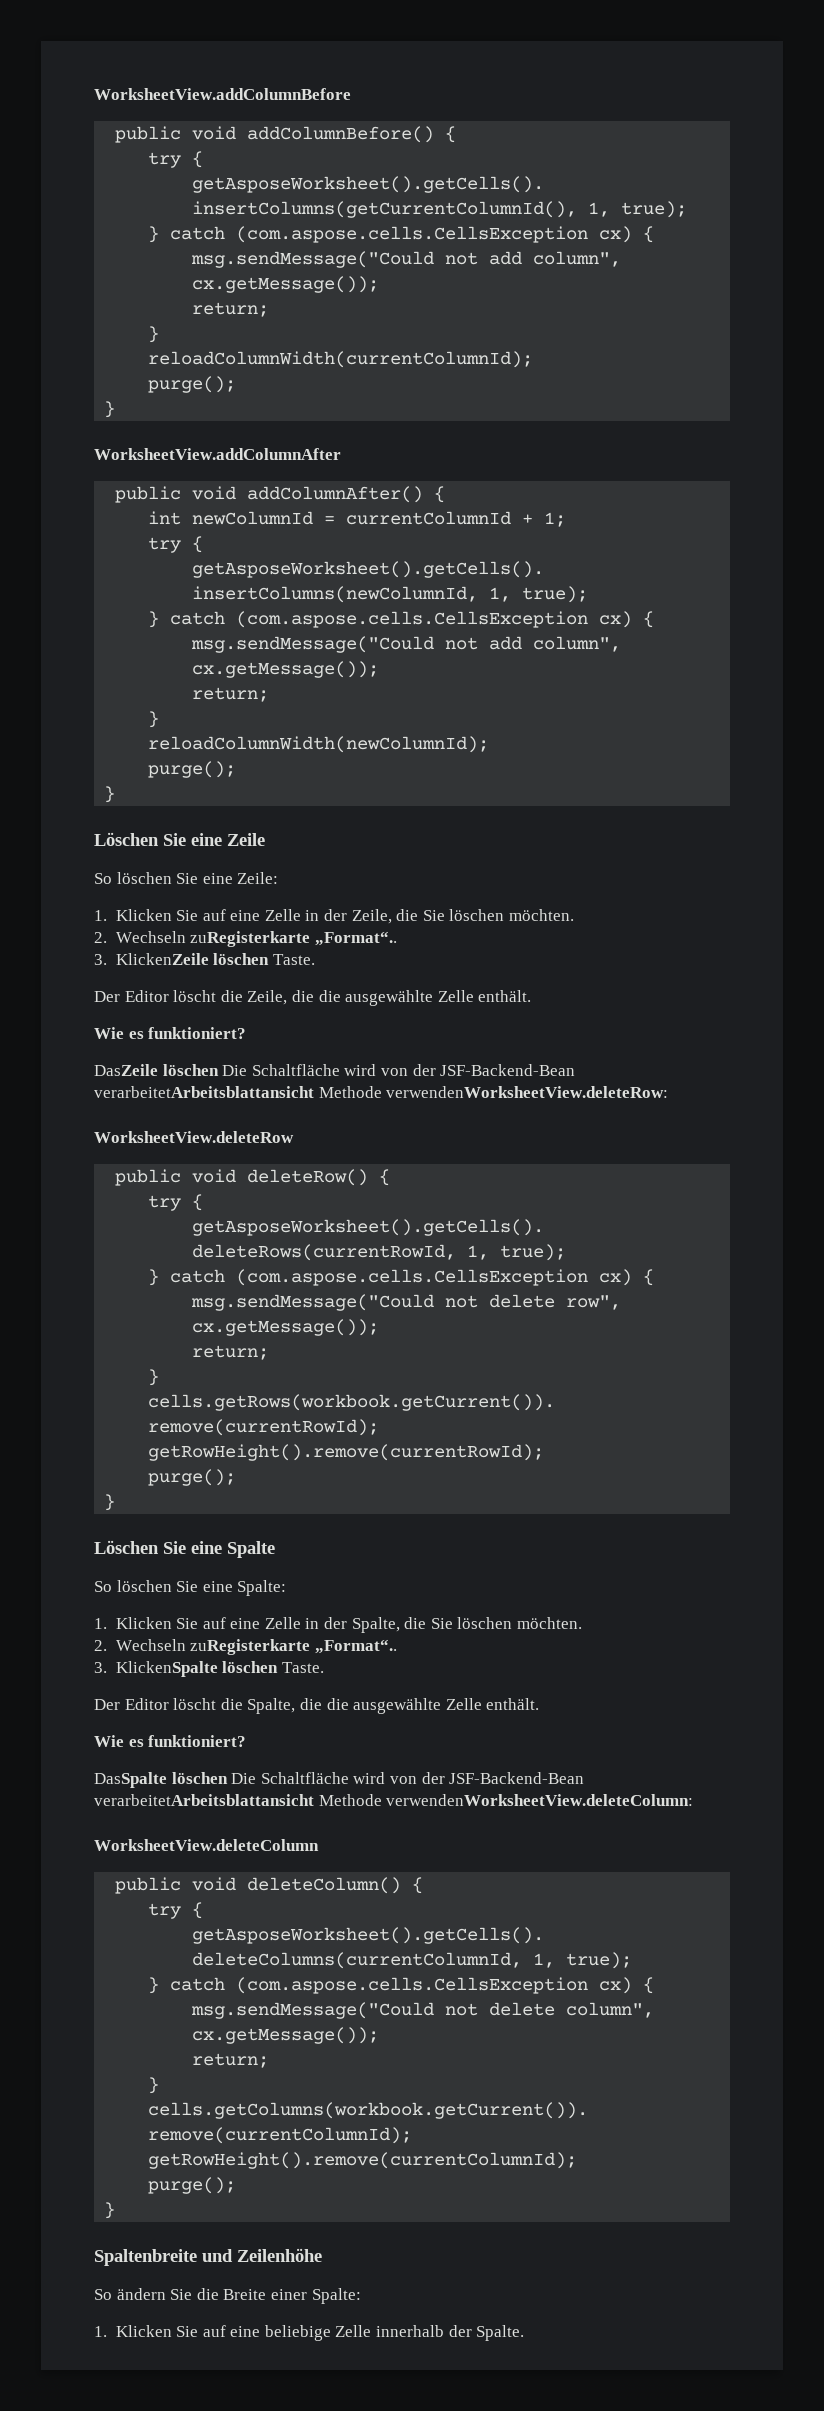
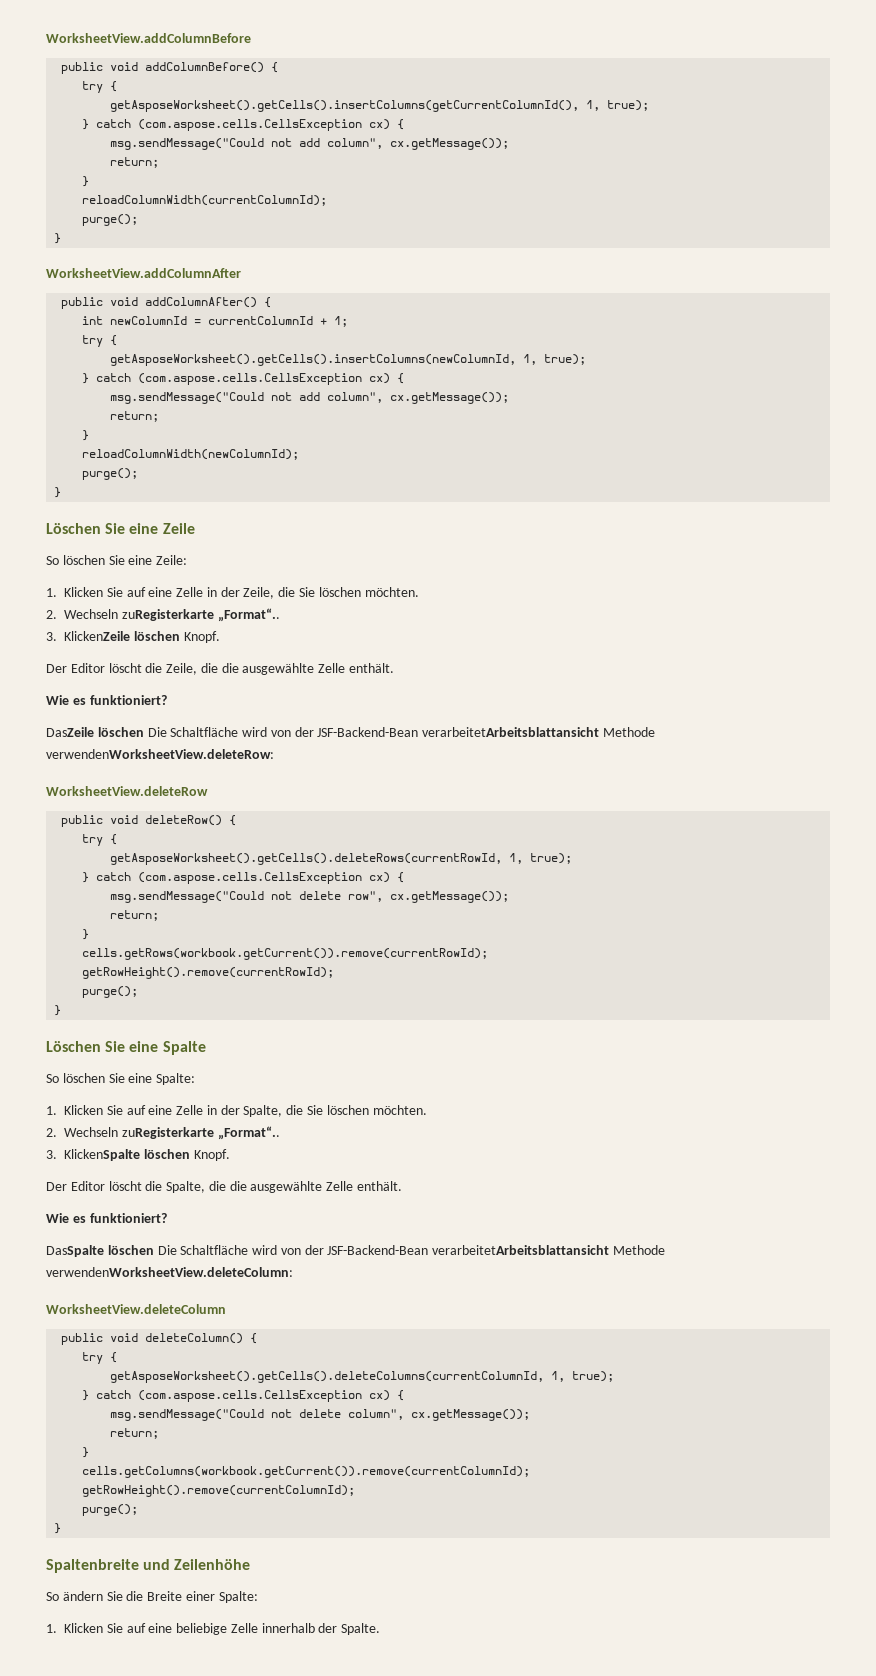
[272,954,315,965] Taste. -> [183,631,220,643] Knopf.
[281,1662,324,1673] Taste. -> [193,1149,230,1161] Knopf.

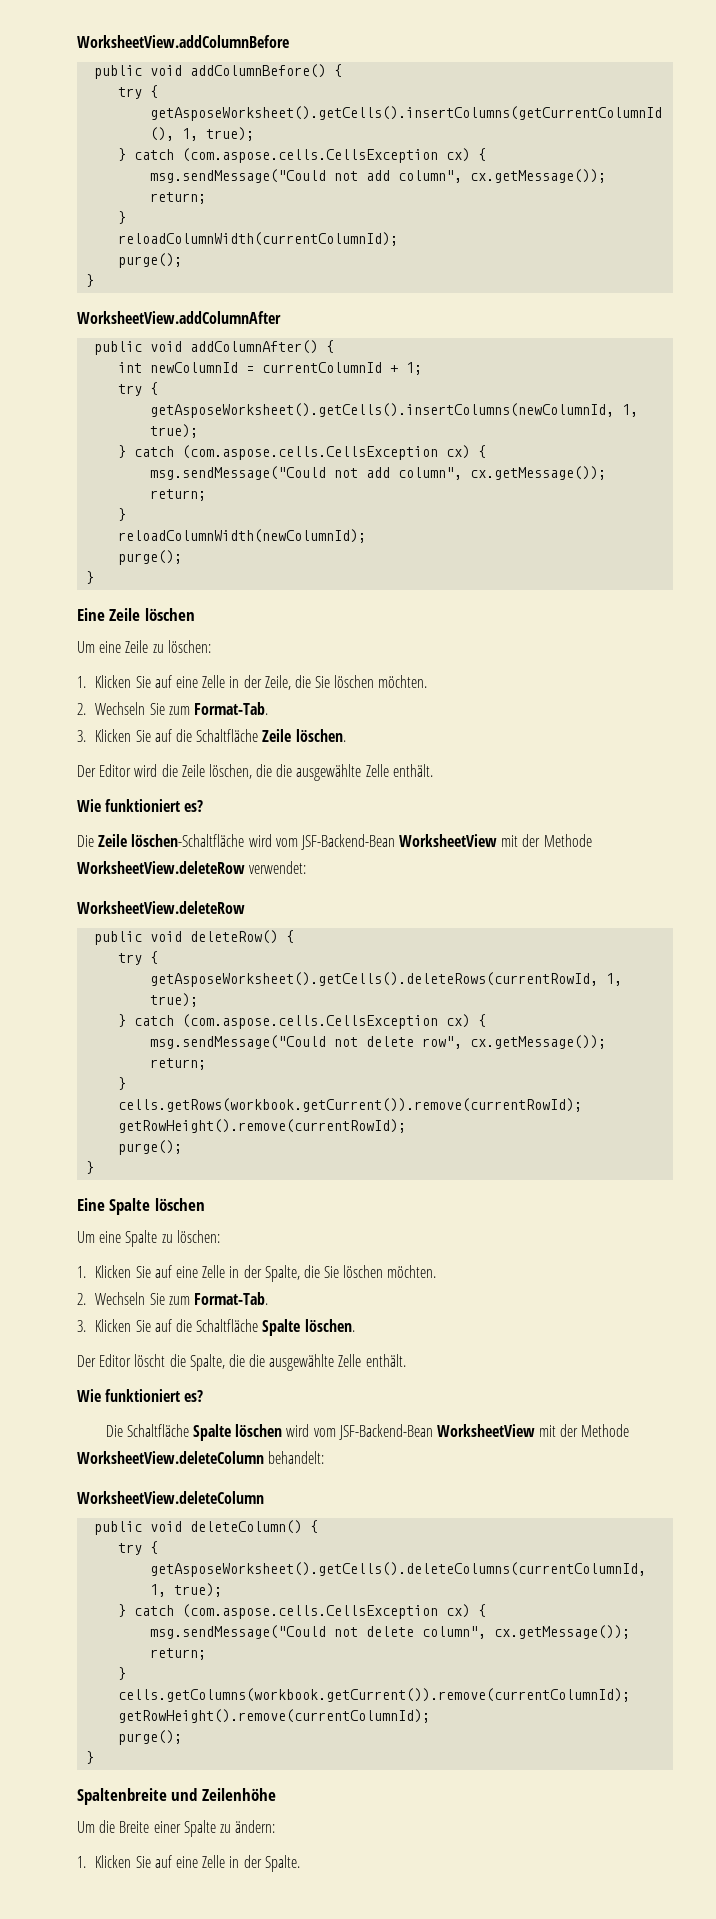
[46,523,195,534] [46,555,188,565] Löschen Sie eine Zeile // So löschen Sie eine Zeile: -> [77,608,195,621] [77,640,211,653] Eine Zeile löschen // Um eine Zeile zu löschen:
[121,608,280,622] [46,631,220,643] [46,663,395,675] [46,695,167,705] [46,727,656,737] [46,749,274,759] zuRegisterkarte „Format“.. // 3. KlickenZeile löschen Knopf. // Der Editor löscht die Zeile, die die ausgewählte Zelle enthält. // Wie es funktioniert? // DasZeile löschen Die Schaltfläche wird von der JSF-Backend-Bean verarbeitetArbeitsblattansicht Methode verwendenWorksheetView.deleteRow: -> [149,702,268,715] [77,729,346,742] [77,764,433,781] [77,799,204,812] [77,834,592,850] [77,861,307,874] Sie zum Format-Tab. // 3. Klicken Sie auf die Schaltfläche Zeile löschen. // Der Editor wird die Zeile löschen, die die ausgewählte Zelle enthält. // Wie funktioniert es? // Die Zeile löschen-Schaltfläche wird vom JSF-Backend-Bean WorksheetView mit der Methode WorksheetView.deleteRow verwendet:
[46,1041,206,1055] [46,1073,196,1085] Löschen Sie eine Spalte // So löschen Sie eine Spalte: -> [77,1198,205,1215] [77,1230,220,1247] Eine Spalte löschen // Um eine Spalte zu löschen:
[121,1126,280,1140] [46,1149,230,1161] zuRegisterkarte „Format“.. // 3. KlickenSpalte löschen Knopf. -> [149,1292,268,1305] [77,1319,355,1336] Sie zum Format-Tab. // 3. Klicken Sie auf die Schaltfläche Spalte löschen.
[72,1213,167,1223] [46,1245,666,1257] [46,1267,293,1277] es funktioniert? // DasSpalte löschen Die Schaltfläche wird von der JSF-Backend-Bean verarbeitetArbeitsblattansicht Methode verwendenWorksheetView.deleteColumn: -> [105,1389,204,1402] [105,1424,630,1441] [77,1451,325,1464] funktioniert es? // Die Schaltfläche Spalte löschen wird vom JSF-Backend-Bean WorksheetView mit der Methode WorksheetView.deleteColumn behandelt:
[46,1591,258,1603] [46,1623,315,1635] So ändern Sie die Breite einer Spalte: // 1. Klicken Sie auf eine beliebige Zelle innerhalb -> [77,1820,276,1837] [77,1855,240,1868] Um die Breite einer Spalte zu ändern: // 1. Klicken Sie auf eine Zelle in

